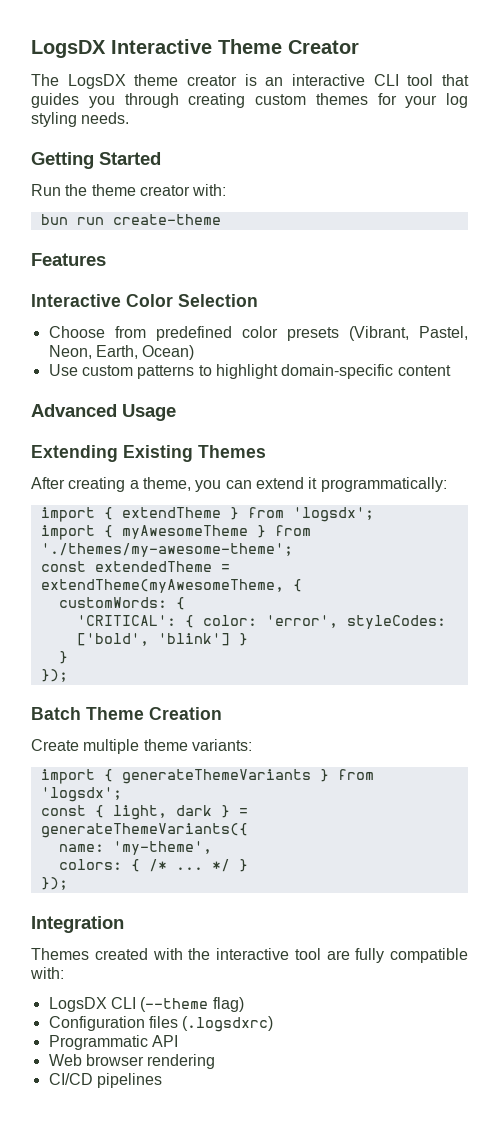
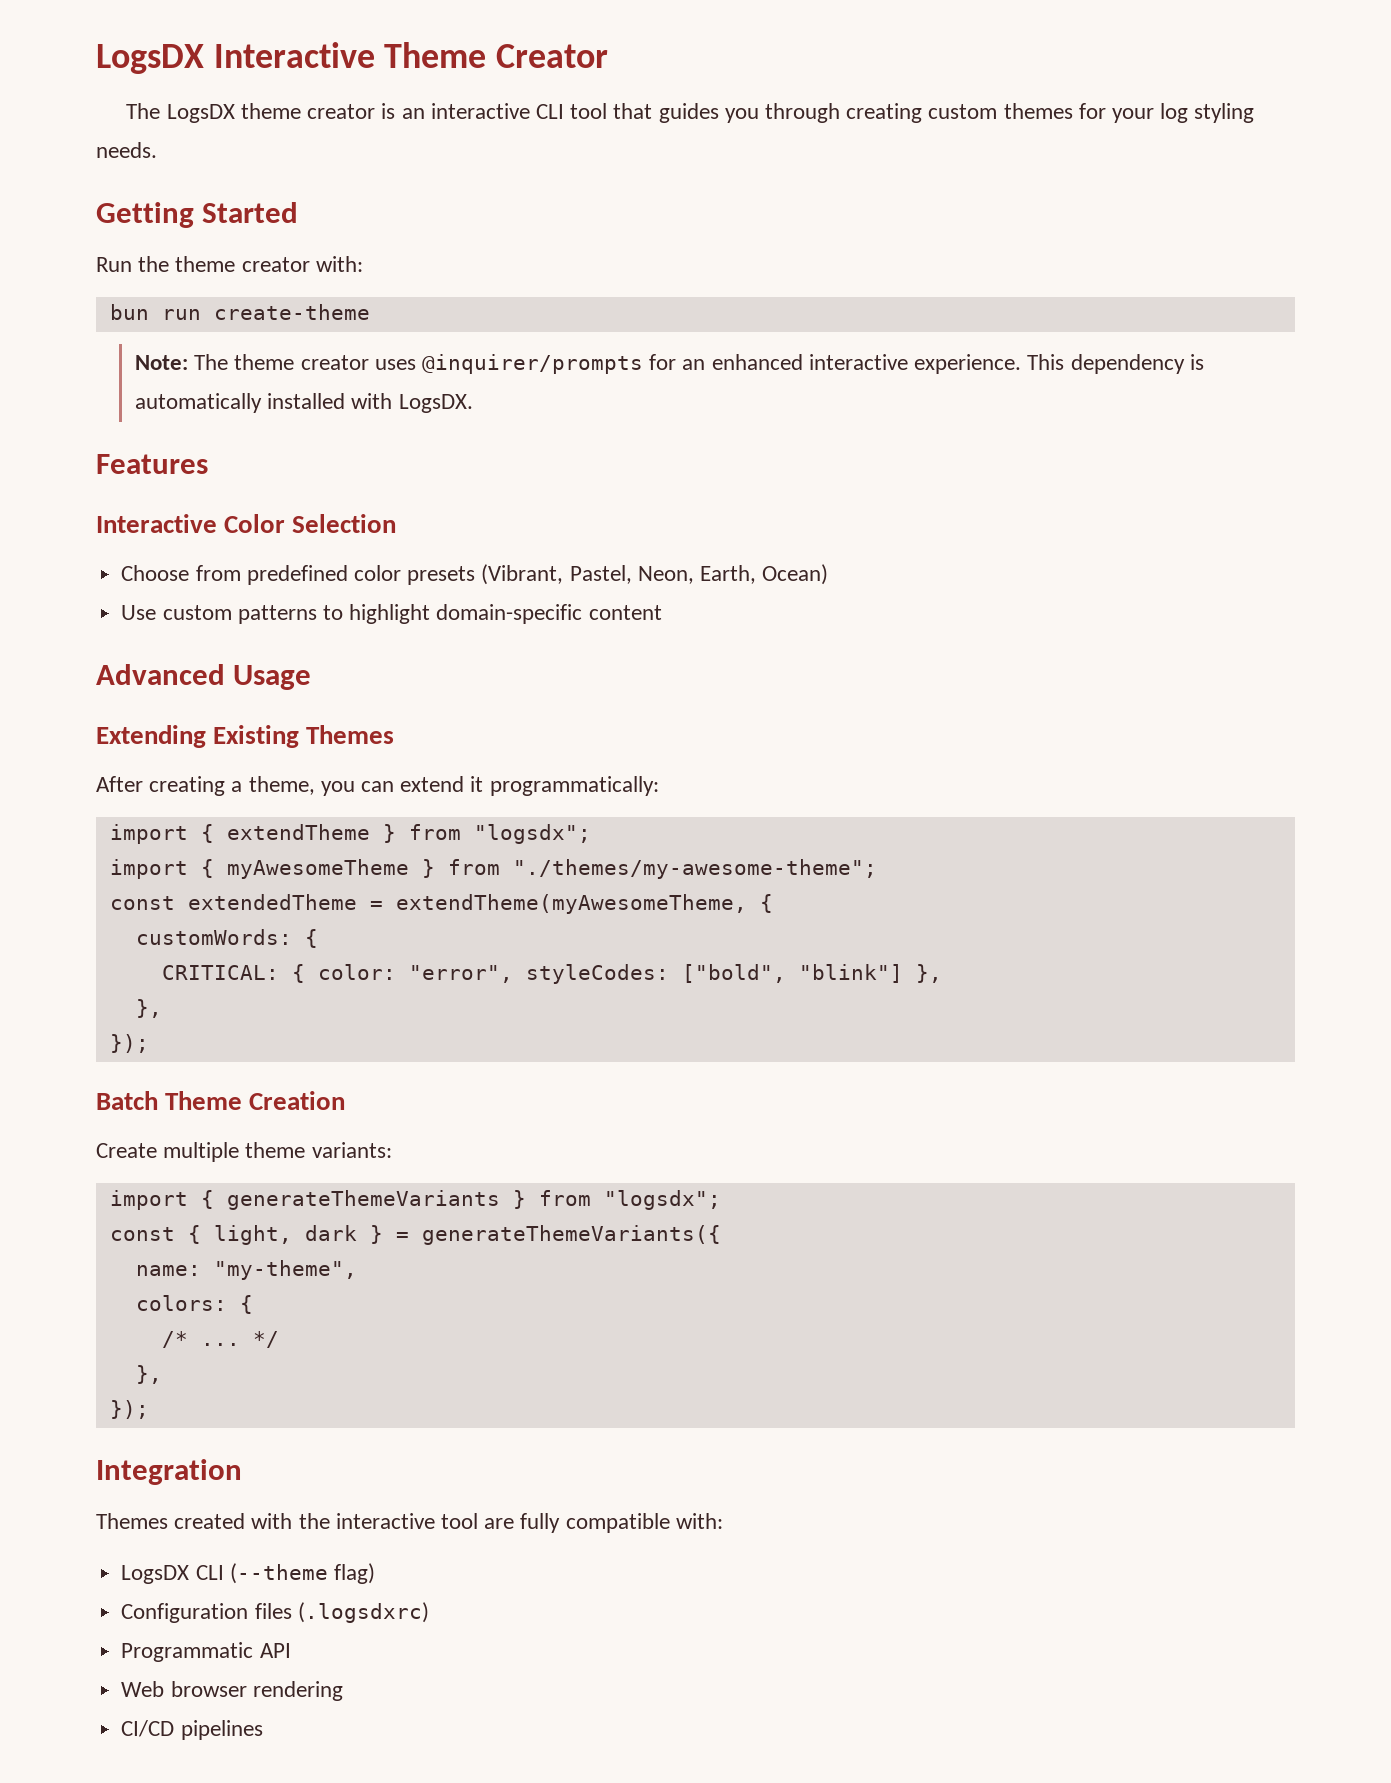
(221, 219) none -> [134,354,1204,374] [134,393,473,413] // Note: The theme creator uses @inquirer/prompts for an enhanced interactive experience. This dependency is automatically installed with LogsDX.
[292,507,374,522] 'logsdx'; -> [473,824,591,844] "logsdx";
[40,543,293,557] './themes/my-awesome-theme'; -> [512,859,877,879] "./themes/my-awesome-theme";
[76,615,176,626] 'CRITICAL': -> [161,965,279,980] CRITICAL:
[265,615,446,629] [76,633,248,646] [58,651,68,664] 'error', styleCodes: ['bold', 'blink'] } // } -> [408,964,942,984] [135,999,162,1018] "error", styleCodes: ["bold", "blink"] }, // },
[40,787,122,802] 'logsdx'; -> [603,1190,721,1210] "logsdx";
[112,841,212,855] 'my-theme', -> [213,1260,357,1280] "my-theme",
(140, 865) none -> (253, 1304) //
[238,859,248,872] } -> [135,1365,162,1384] // },

